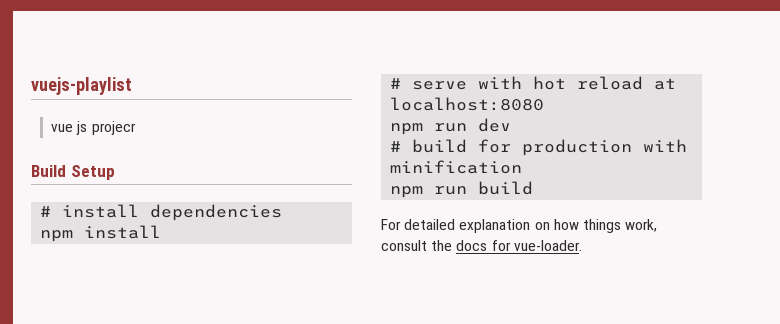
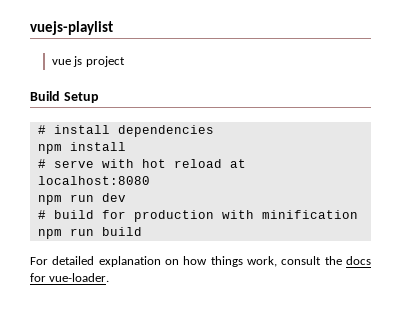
[91,121,136,135] projecr -> [85,56,125,67] project

